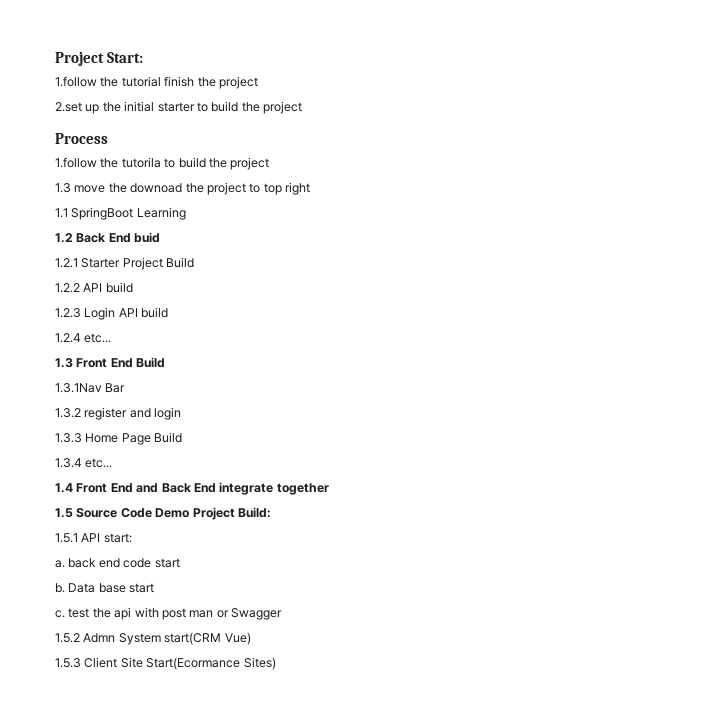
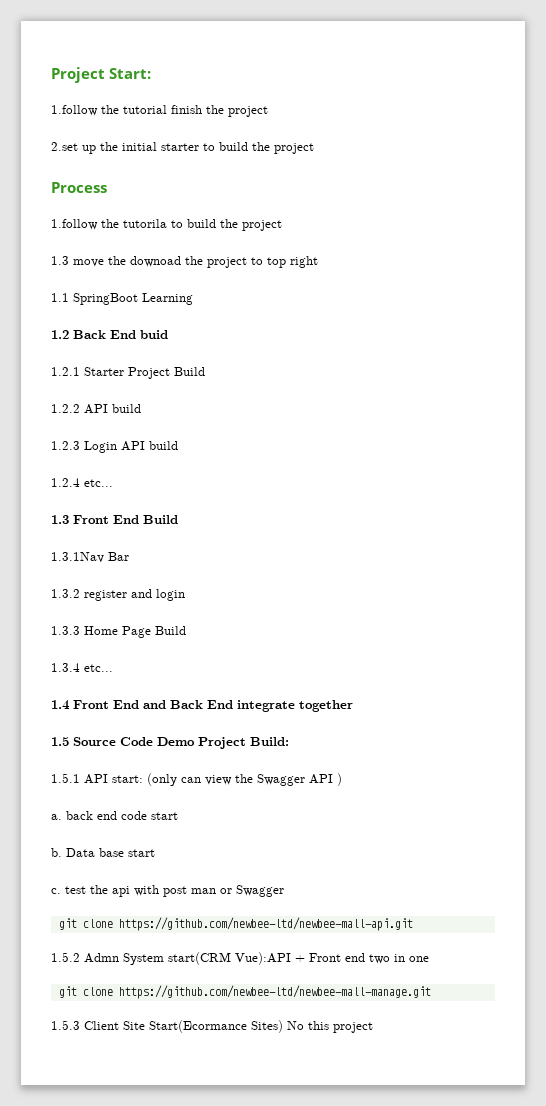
(132, 538) none -> [147,773,342,786] (only can view the Swagger API )
(282, 614) none -> [58,917,413,931] // git clone https://github.com/newbee-ltd/newbee-mall-api.git
[224,632,251,645] Vue) -> [235,952,429,965] [58,985,431,999] Vue):API + Front end two in one // git clone https://github.com/newbee-ltd/newbee-mall-manage.git
(276, 663) none -> [287,1021,373,1033] No this project

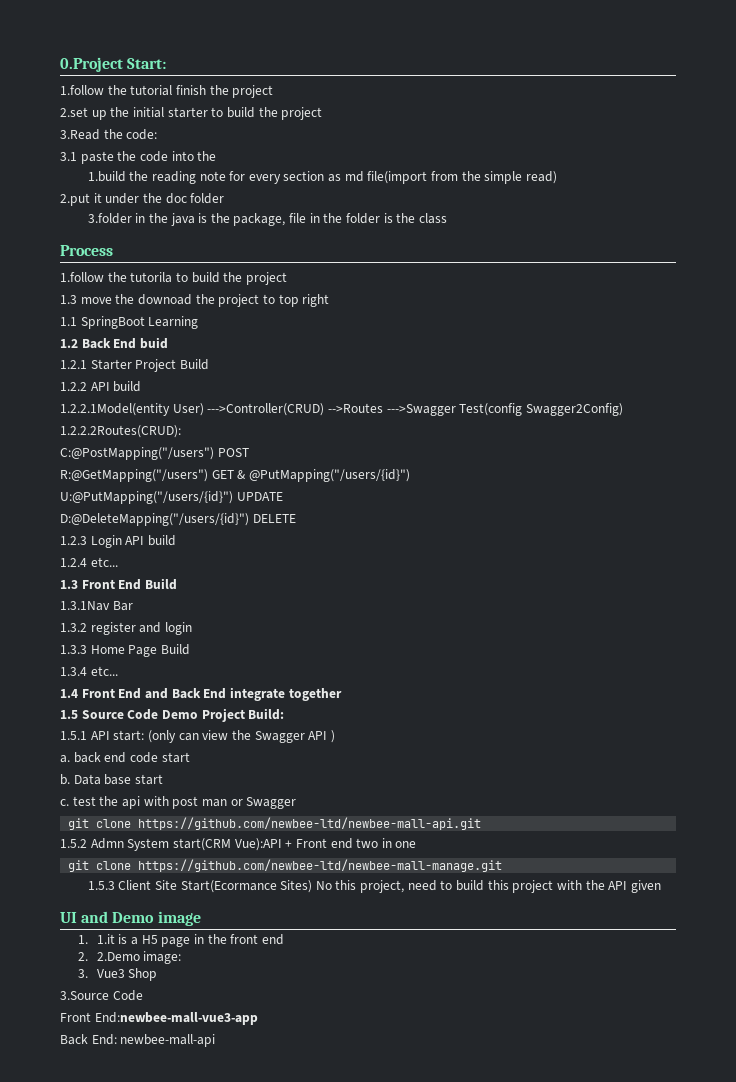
[51,67,105,83] Project -> [60,57,123,72] 0.Project
(314, 148) none -> [60,129,158,140] [60,151,217,164] [87,171,557,184] [60,193,225,206] [87,213,447,226] // 3.Read the code: // 3.1 paste the code into the // 1.build the reading note for every section as md file(import from the simple read) // 2.put it under the doc folder // 3.folder in the java is the package, file in the folder is the class
(141, 408) none -> [60,403,623,416] [60,425,181,438] [60,447,249,460] [60,469,410,482] [60,491,283,504] [60,513,296,526] // 1.2.2.1Model(entity User) --->Controller(CRUD) -->Routes --->Swagger Test(config Swagger2Config) // 1.2.2.2Routes(CRUD): // C:@PostMapping("/users") POST // R:@GetMapping("/users") GET & @PutMapping("/users/{id}") // U:@PutMapping("/users/{id}") UPDATE // D:@DeleteMapping("/users/{id}") DELETE
[333,1022,373,1033] project -> [360,880,661,893] [60,911,201,926] [78,934,284,947] [78,951,182,964] [78,968,158,981] [60,990,143,1001] [60,1012,258,1025] [60,1034,216,1047] project, need to build this project with the API given // UI and Demo image // 1. 1.it is a H5 page in the front end // 2. 2.Demo image: // 3. Vue3 Shop // 3.Source Code // Front End:newbee-mall-vue3-app // Back End: newbee-mall-api

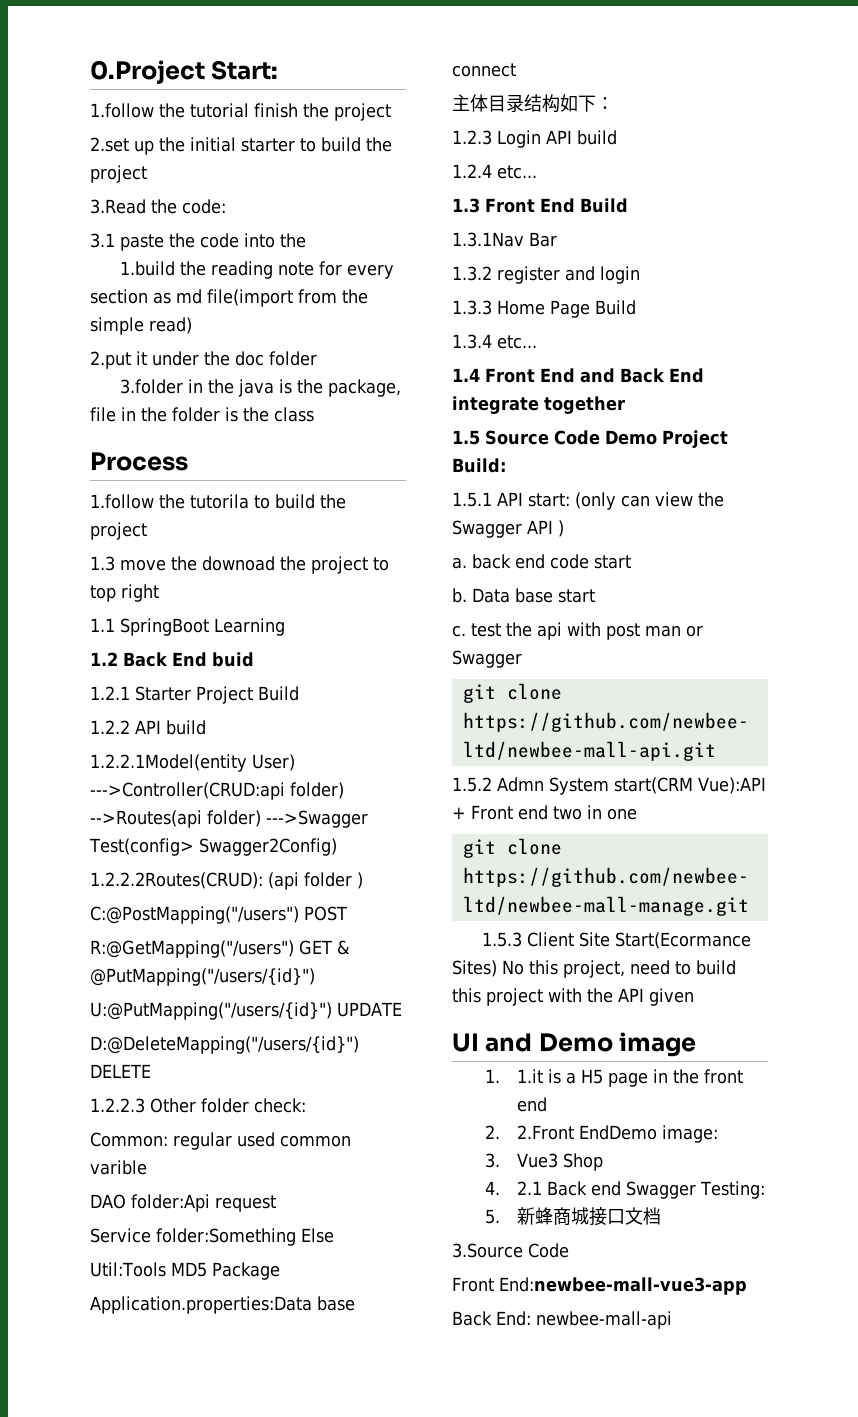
[207,403,523,416] --->Controller(CRUD) -->Routes --->Swagger Test(config -> [90,782,344,800] [90,810,368,828] [89,838,194,856] --->Controller(CRUD:api folder) -->Routes(api folder) --->Swagger Test(config>
(181, 431) none -> [267,872,363,890] (api folder )
(296, 518) none -> [90,1098,306,1113] [90,1132,351,1150] [90,1160,147,1175] [90,1194,276,1212] [90,1228,334,1246] [90,1262,280,1280] [90,1296,355,1314] [452,63,516,77] [452,94,614,113] // 1.2.2.3 Other folder check: // Common: regular used common varible // DAO folder:Api request // Service folder:Something Else // Util:Tools MD5 Package // Application.properties:Data base connect // 主体目录结构如下：
[96,952,140,961] 2.Demo -> [517,1125,658,1140] 2.Front EndDemo
(158, 974) none -> [484,1181,766,1199] [484,1207,662,1226] // 4. 2.1 Back end Swagger Testing: // 5.新蜂商城接口文档

